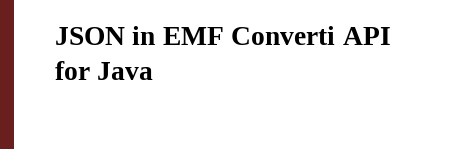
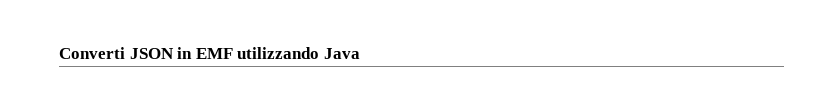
(55, 36) none -> [59,47,125,59] Converti
[231,26,391,45] [55,61,90,80] Converti API for -> [237,47,320,59] utilizzando

